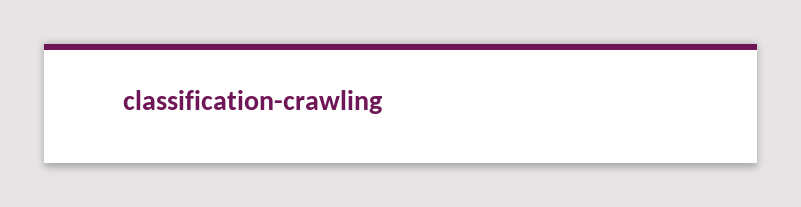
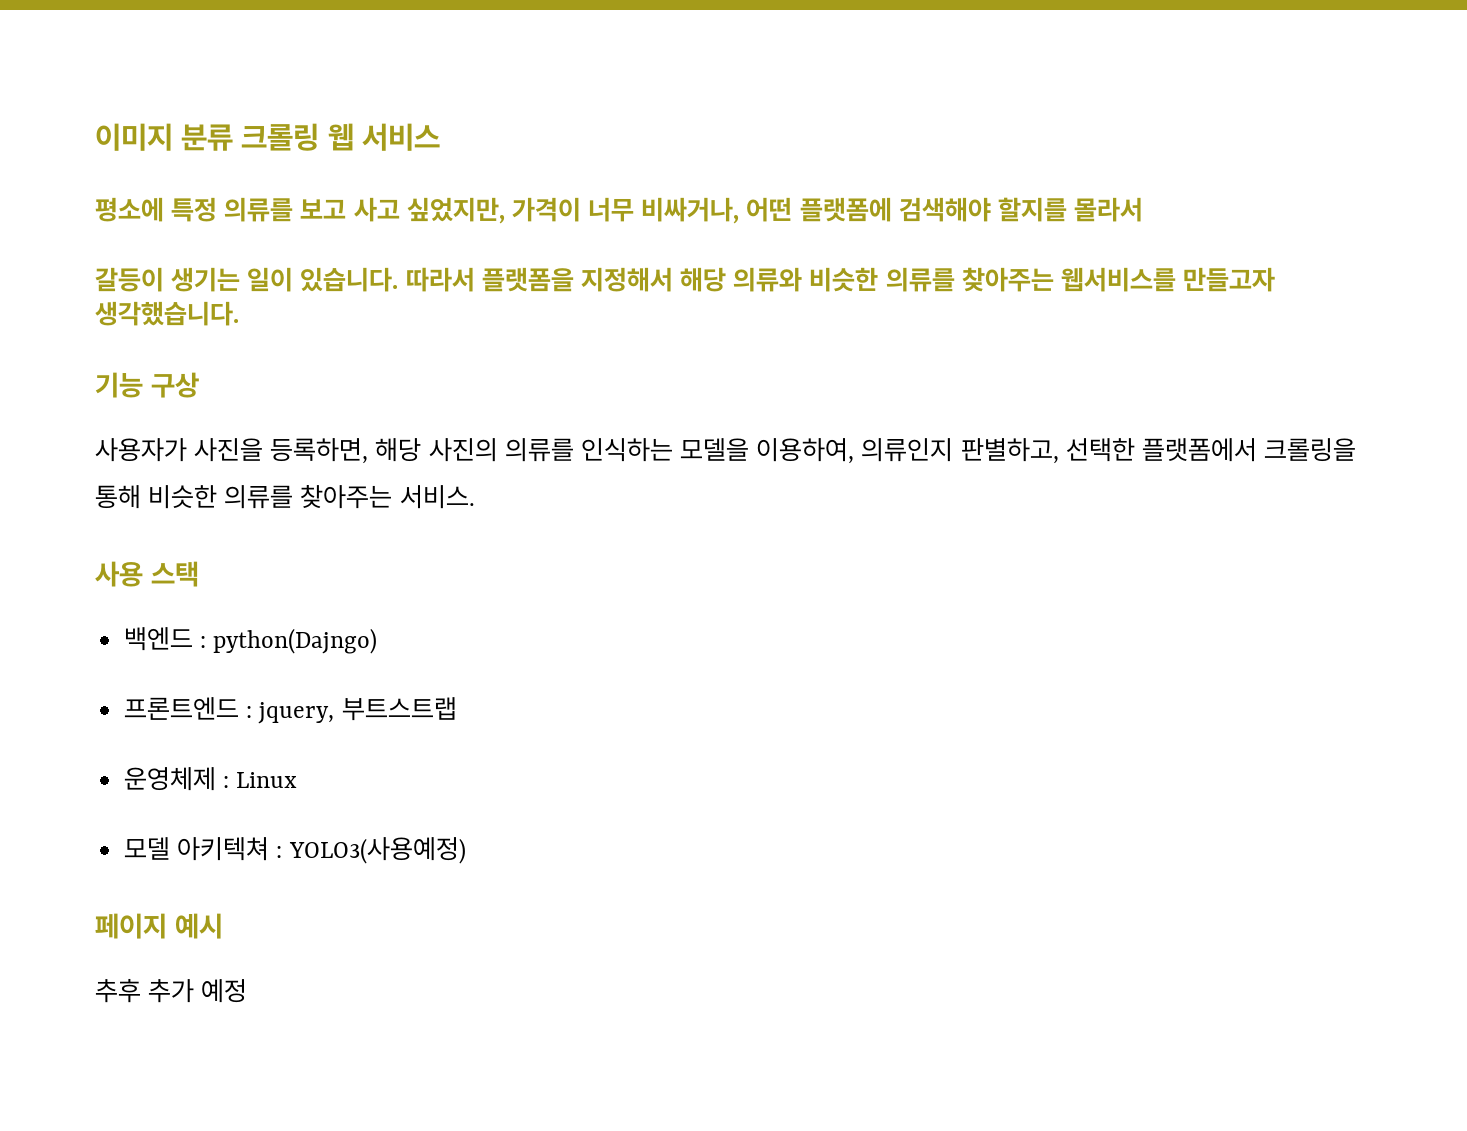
[123,90,382,114] classification-crawling -> [95,123,440,151] [95,197,1144,224] [95,267,1276,292] [95,301,239,326] [95,372,199,398] [95,438,1357,464] [95,485,475,509] [95,561,199,587] [124,627,378,654] [124,697,457,724] [124,767,298,791] [124,837,466,864] [95,913,223,939] [95,978,248,1003] 이미지 분류 크롤링 웹 서비스 // 평소에 특정 의류를 보고 사고 싶었지만, 가격이 너무 비싸거나, 어떤 플랫폼에 검색해야 할지를 몰라서 // 갈등이 생기는 일이 있습니다. 따라서 플랫폼을 지정해서 해당 의류와 비슷한 의류를 찾아주는 웹서비스를 만들고자 생각했습니다. // 기능 구상 // 사용자가 사진을 등록하면, 해당 사진의 의류를 인식하는 모델을 이용하여, 의류인지 판별하고, 선택한 플랫폼에서 크롤링을 통해 비슷한 의류를 찾아주는 서비스. // 사용 스택 // 백엔드 : python(Dajngo) // 프론트엔드 : jquery, 부트스트랩 // 운영체제 : Linux // 모델 아키텍쳐 : YOLO3(사용예정) // 페이지 예시 // 추후 추가 예정

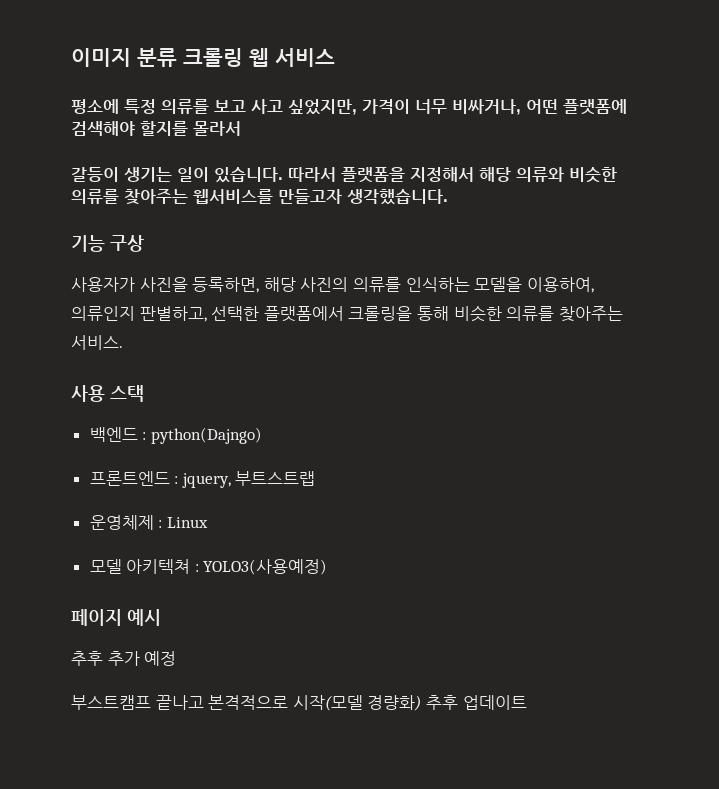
(248, 991) none -> [71,695,527,711] // 부스트캠프 끝나고 본격적으로 시작(모델 경량화) 추후 업데이트

